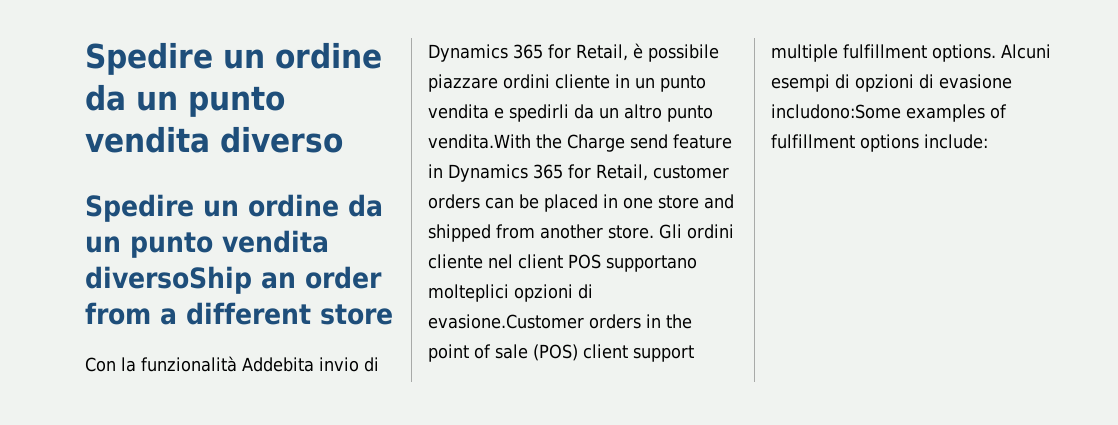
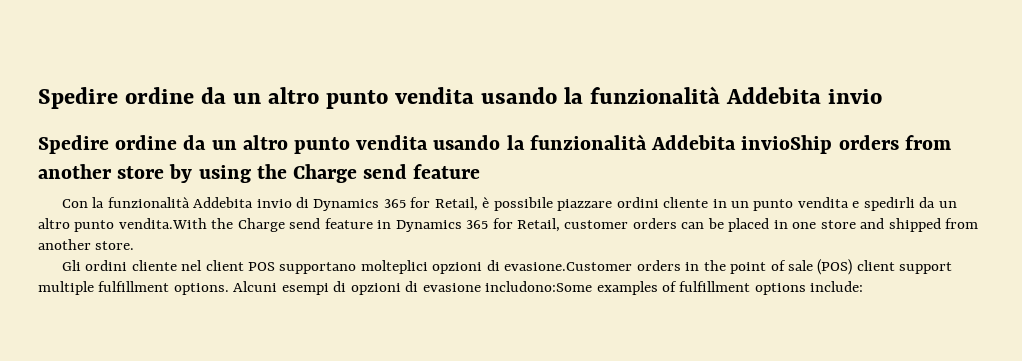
[85,42,382,75] [85,84,285,117] [85,126,343,153] [85,194,383,222] [85,230,329,258] [85,266,382,294] [85,302,393,325] Spedire un ordine da un punto vendita diverso // Spedire un ordine da un punto vendita diversoShip an order from a different store -> [38,86,883,109] [38,134,951,154] [38,164,481,183] Spedire ordine da un altro punto vendita usando la funzionalità Addebita invio // Spedire ordine da un altro punto vendita usando la funzionalità Addebita invioShip orders from another store by using the Charge send feature
(654, 232) none -> (135, 245) //

